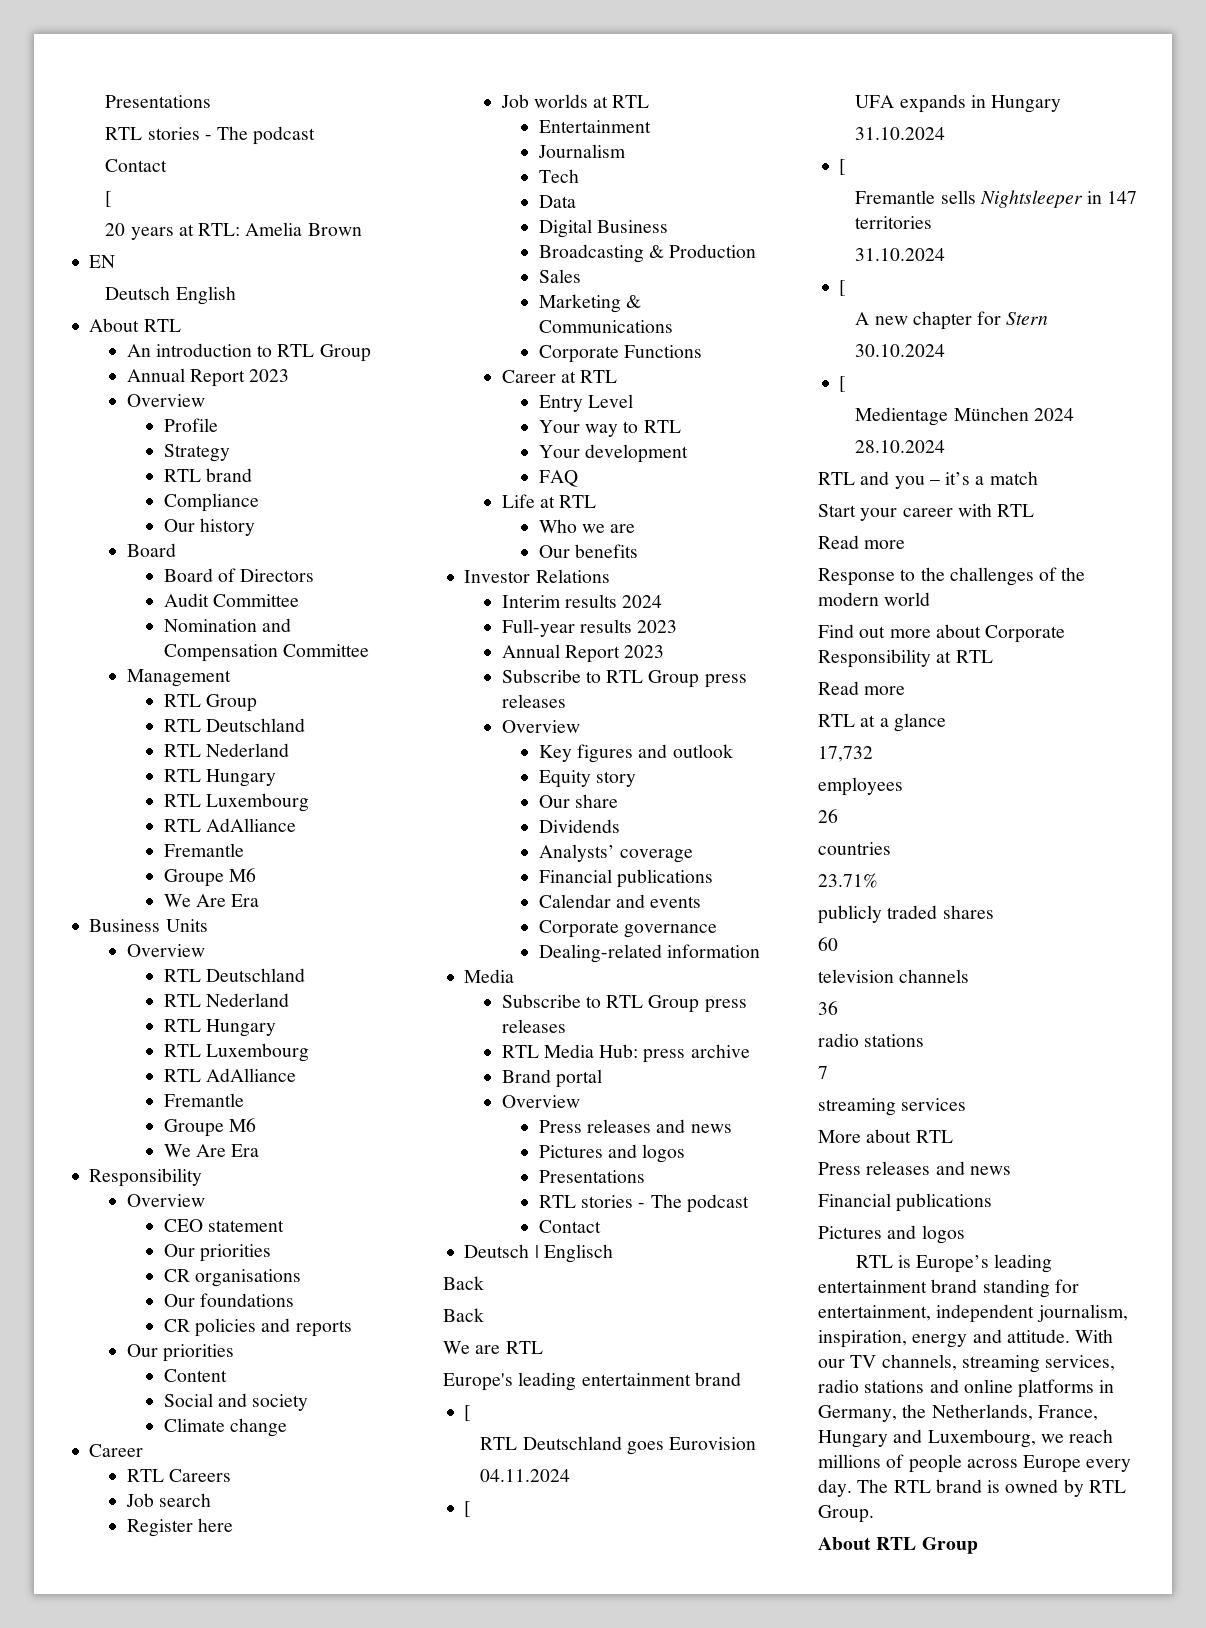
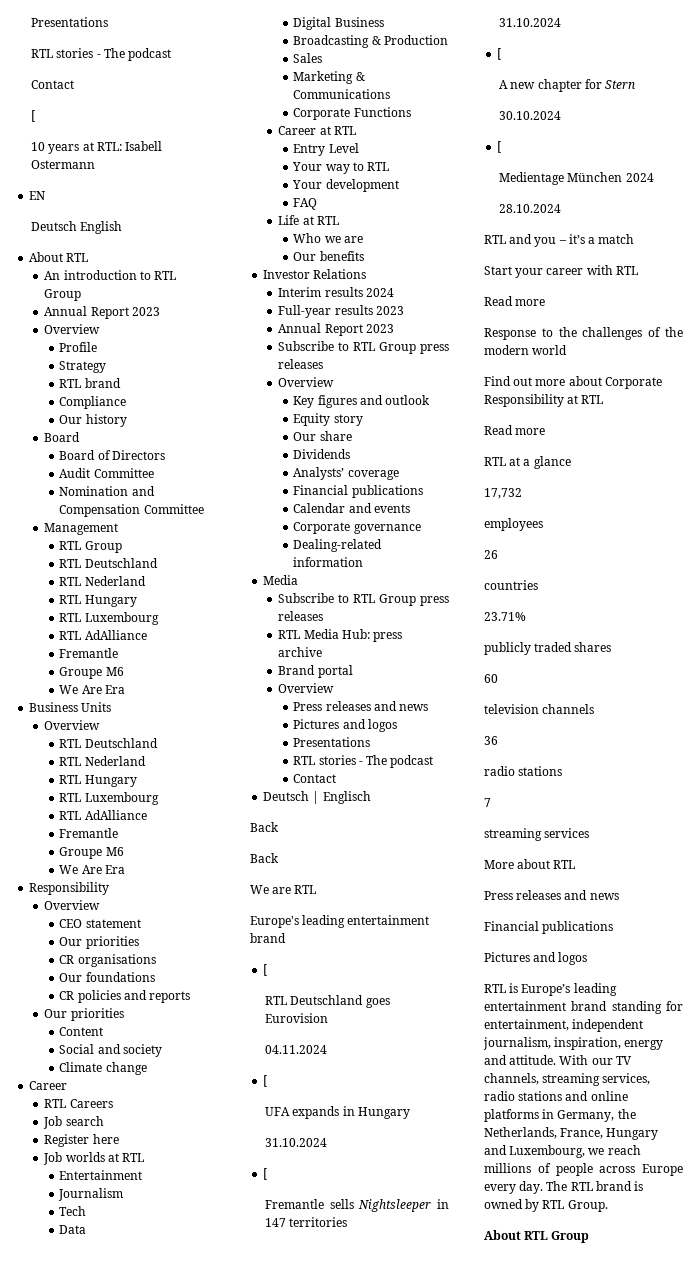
[105,223,126,236] 20 -> [31,142,46,151] 10
[245,222,362,236] Amelia Brown -> [125,141,163,151] [31,160,96,169] Isabell Ostermann

